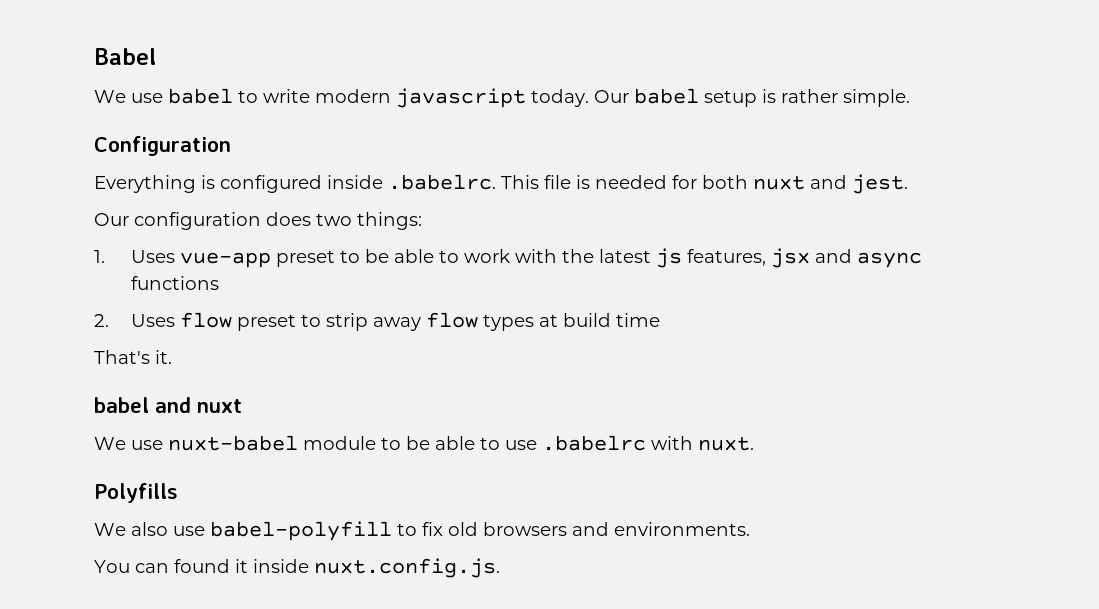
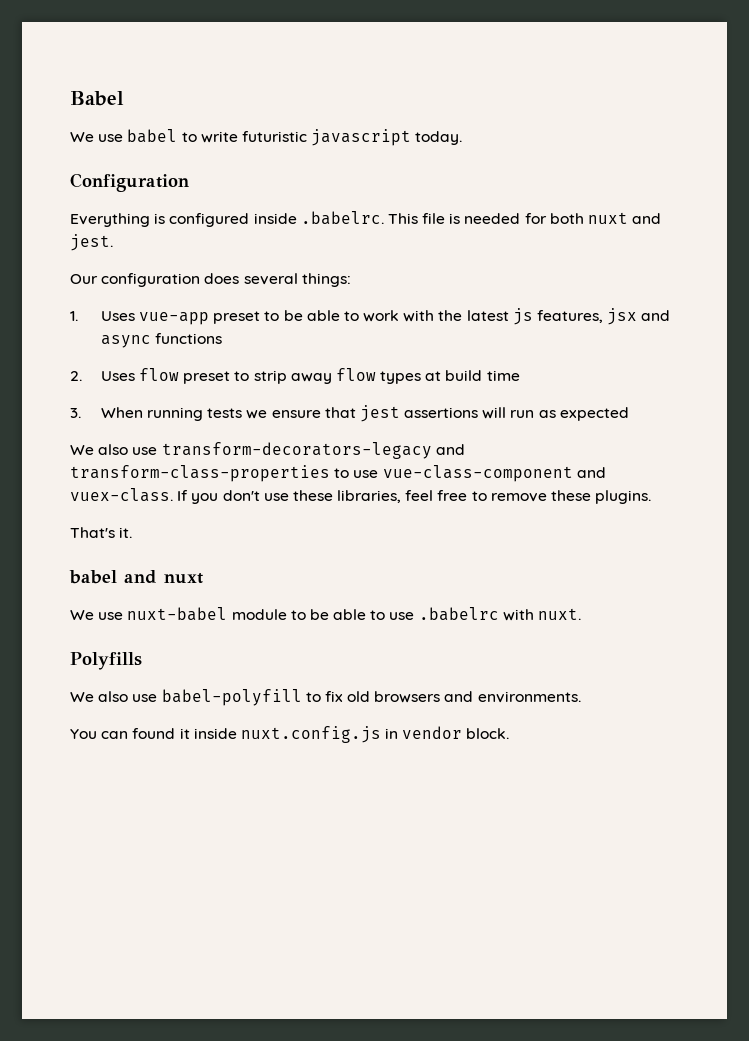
[315,89,391,103] modern -> [241,131,307,142] futuristic
[594,88,910,107] Our babel setup is rather simple. -> (463, 138) none
[316,213,352,226] two -> [243,273,298,285] several
(660, 320) none -> [70,405,629,422] [70,442,465,459] [70,465,606,482] [70,488,652,504] // 3. When running tests we ensure that jest assertions will run as expected // We also use transform-decorators-legacy and transform-class-properties to use vue-class-component and vuex-class. If you don't use these libraries, feel free to remove these plugins.
[314,558,500,578] nuxt.config.js. -> [240,726,510,743] nuxt.config.js in vendor block.

